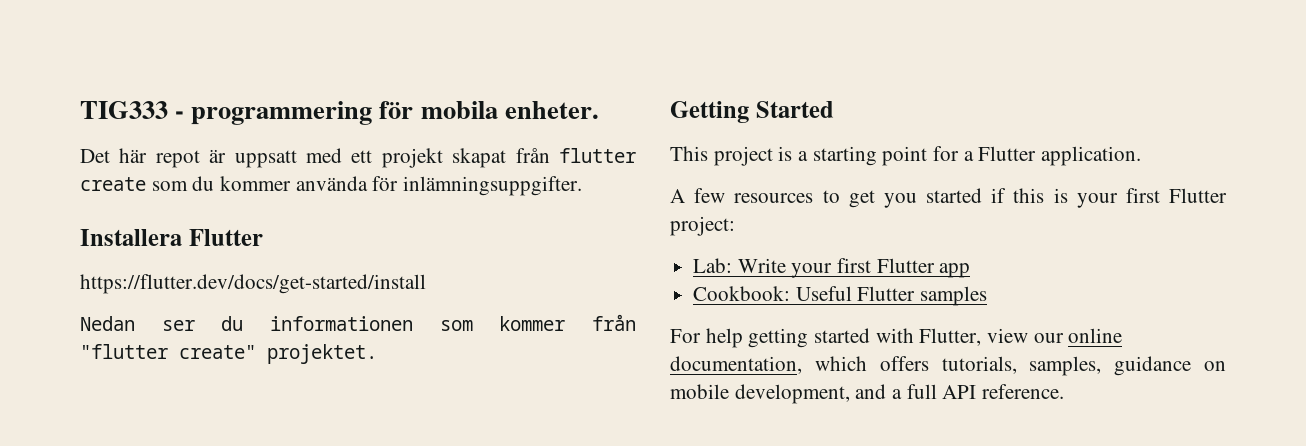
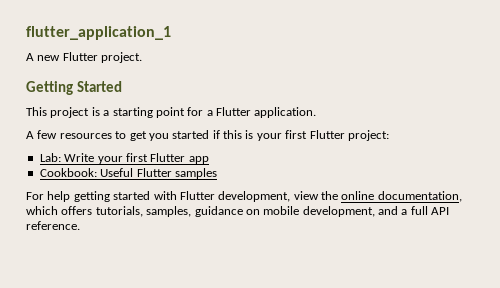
[80,101,599,125] [80,148,636,168] [80,176,583,196] [80,229,263,246] [80,274,426,294] [80,314,636,331] [80,344,377,364] TIG333 - programmering för mobila enheter. // Det här repot är uppsatt med ett projekt skapat från flutter create som du kommer använda för inlämningsuppgifter. // Installera Flutter // https://flutter.dev/docs/get-started/install // Nedan ser du informationen som kommer från "flutter create" projektet. -> [26,26,171,40] [26,52,143,63] flutter_application_1 // A new Flutter project.
[919,328,1064,346] Flutter, view our -> [179,191,338,202] Flutter development, view the

